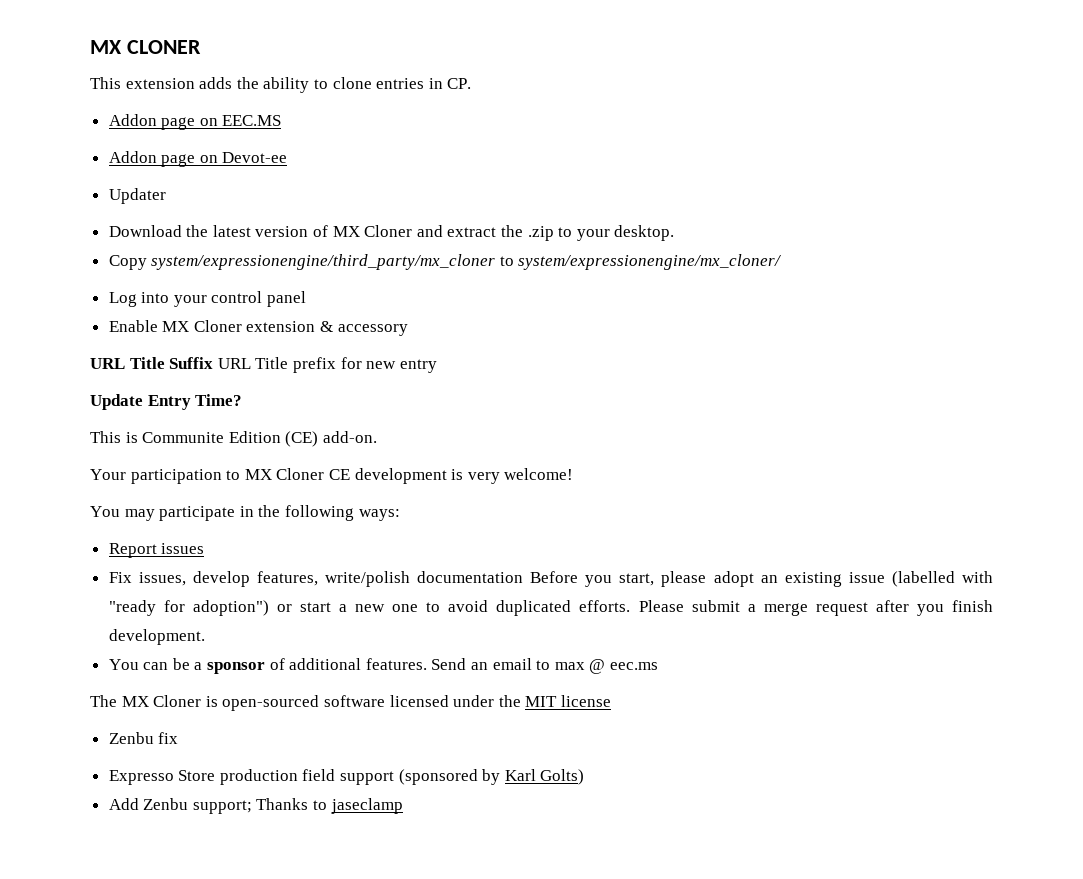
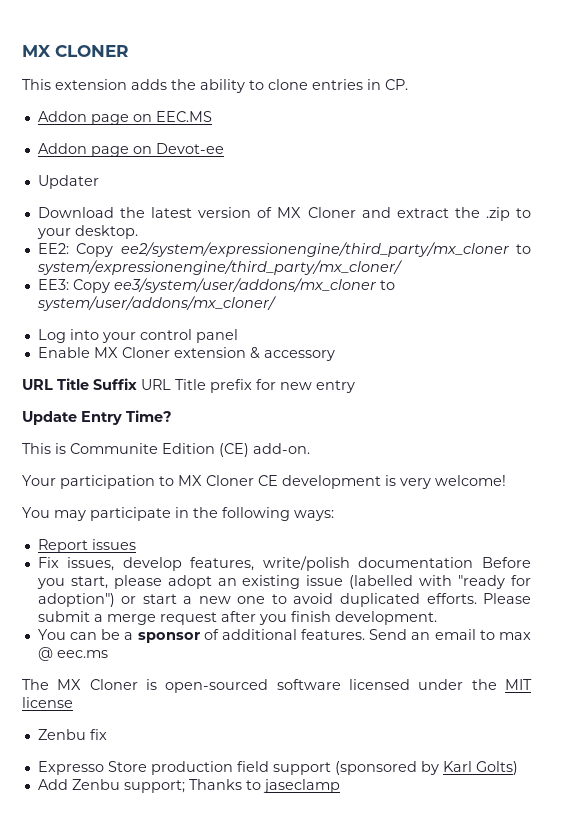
[108,254,783,270] Copy system/expressionengine/third_party/mx_cloner to system/expressionengine/mx_cloner/ -> [37,242,531,257] [36,260,403,275] [37,278,395,293] [36,296,277,311] EE2: Copy ee2/system/expressionengine/third_party/mx_cloner to system/expressionengine/third_party/mx_cloner/ // EE3: Copy ee3/system/user/addons/mx_cloner to system/user/addons/mx_cloner/

